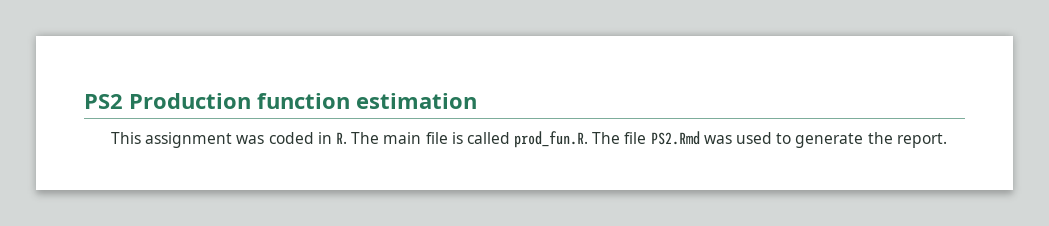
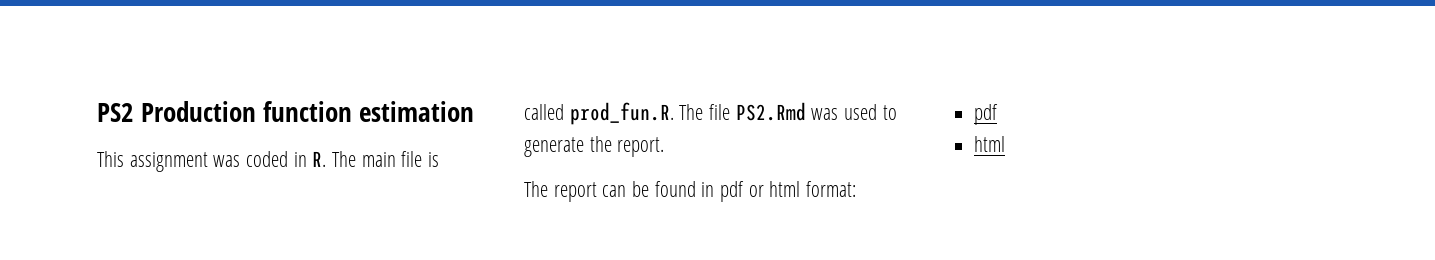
(947, 140) none -> [524,181,857,202] [974,104,999,125] [974,136,1006,152] // The report can be found in pdf or html format: // pdf // html

